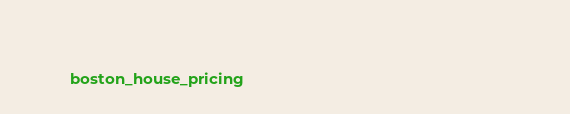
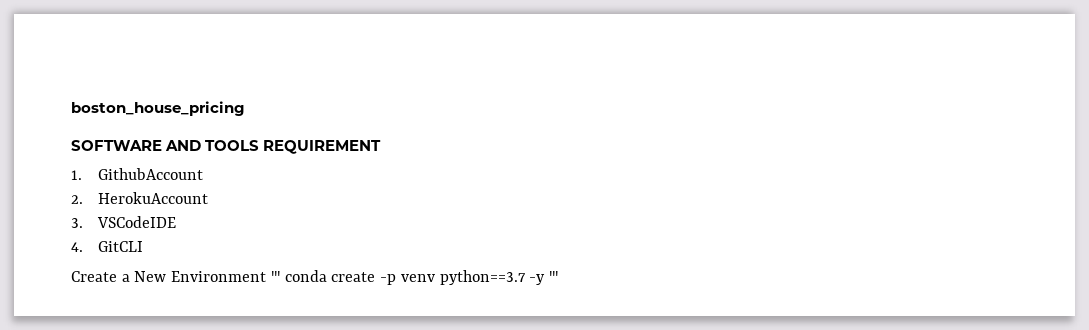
(244, 79) none -> [71,140,382,154] [71,168,204,180] [71,192,209,204] [71,216,177,228] [71,241,144,252] [71,270,558,285] // SOFTWARE AND TOOLS REQUIREMENT // 1. GithubAccount // 2. HerokuAccount // 3. VSCodeIDE // 4. GitCLI // Create a New Environment ''' conda create -p venv python==3.7 -y '''

